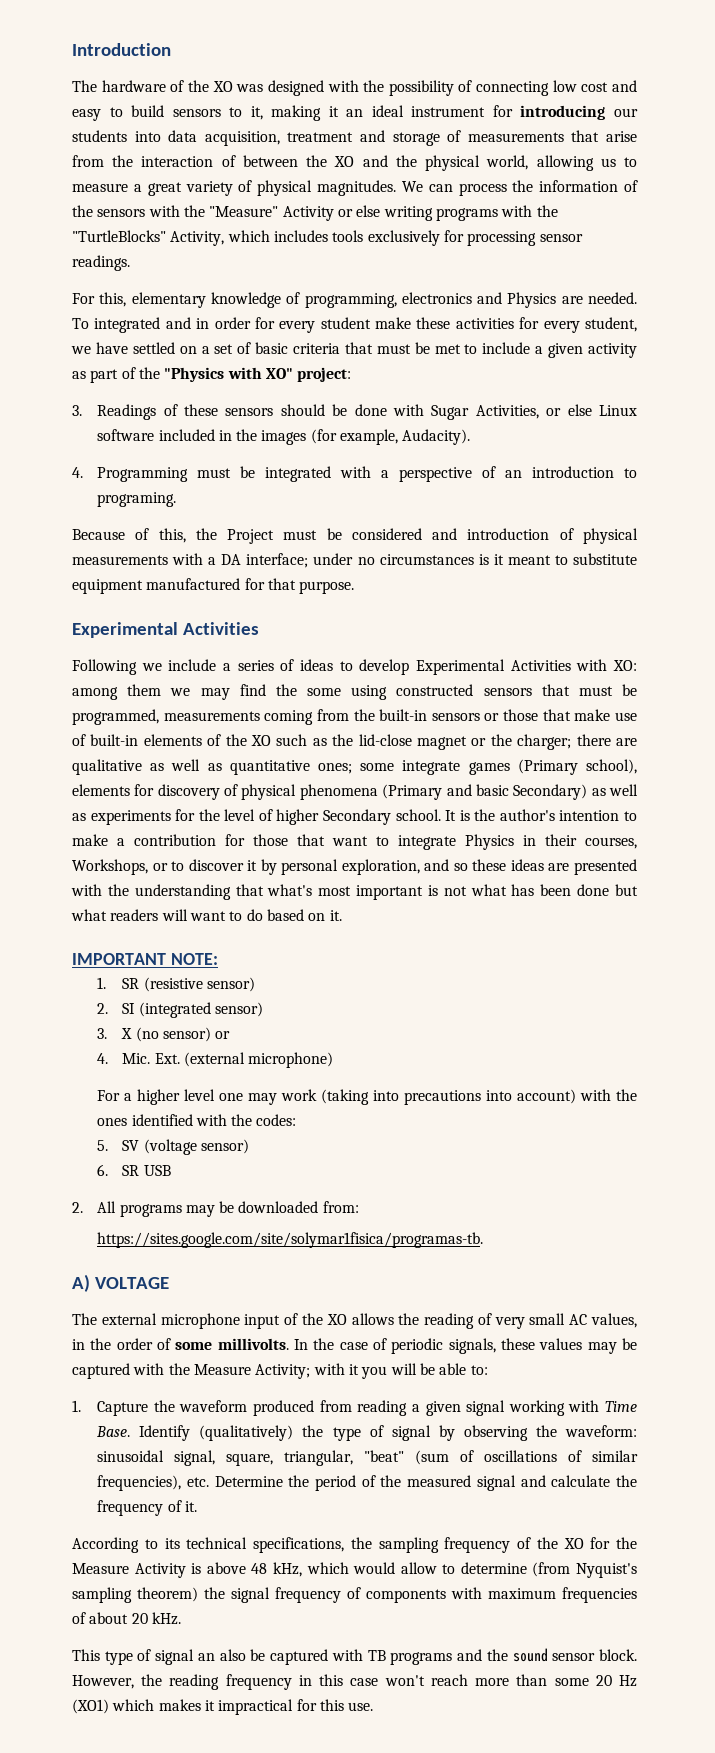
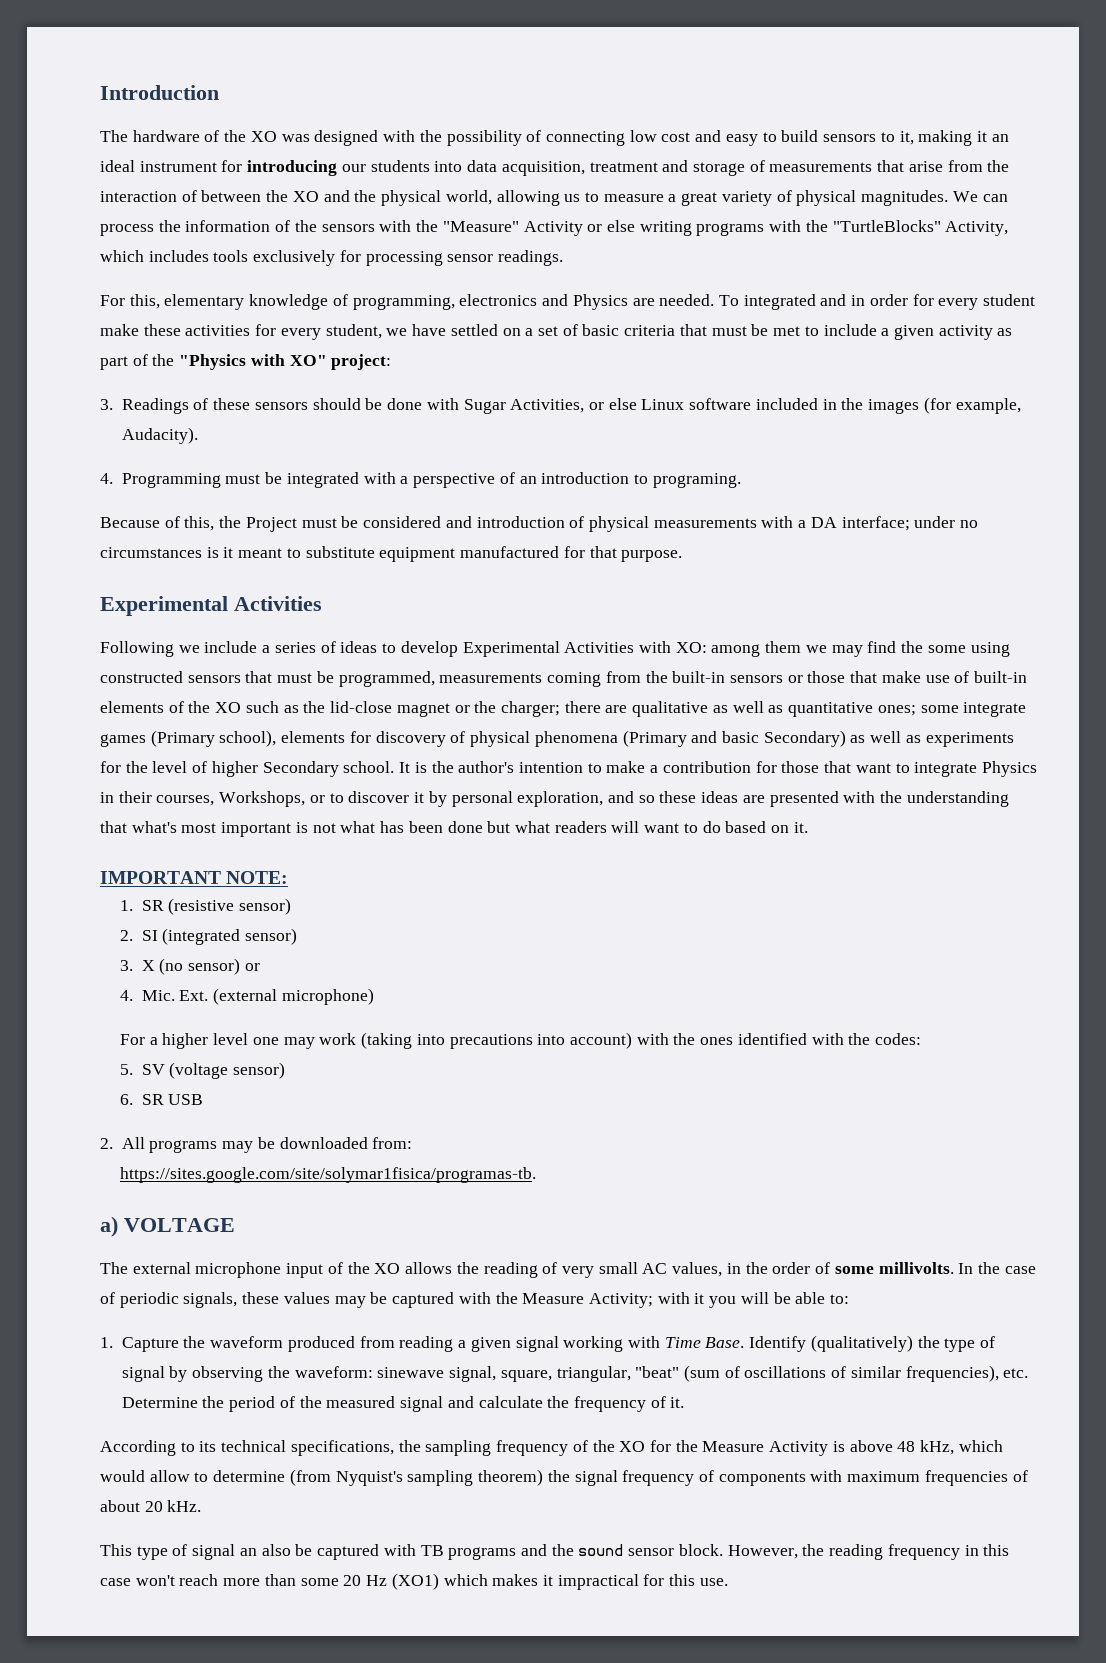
[72,1274,90,1292] A) -> [100,1216,118,1237] a)
[97,1450,165,1462] sinusoidal -> [377,1367,445,1378] sinewave

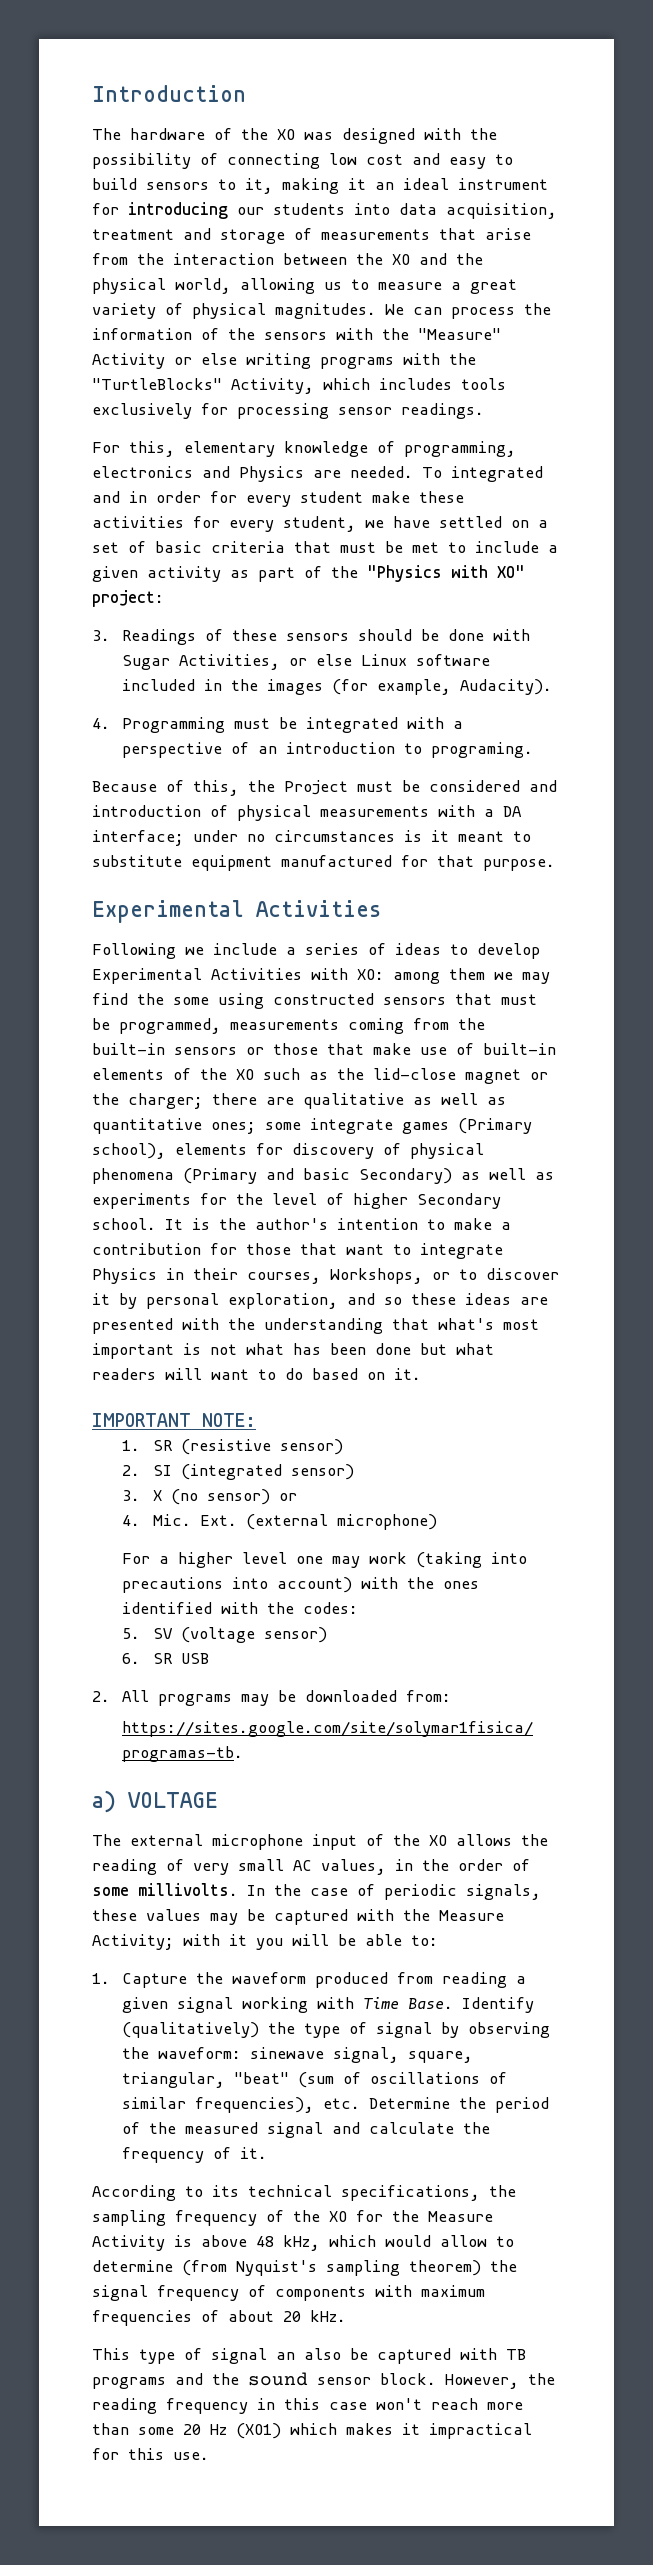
[181,190,197,202] of -> (274, 259) none

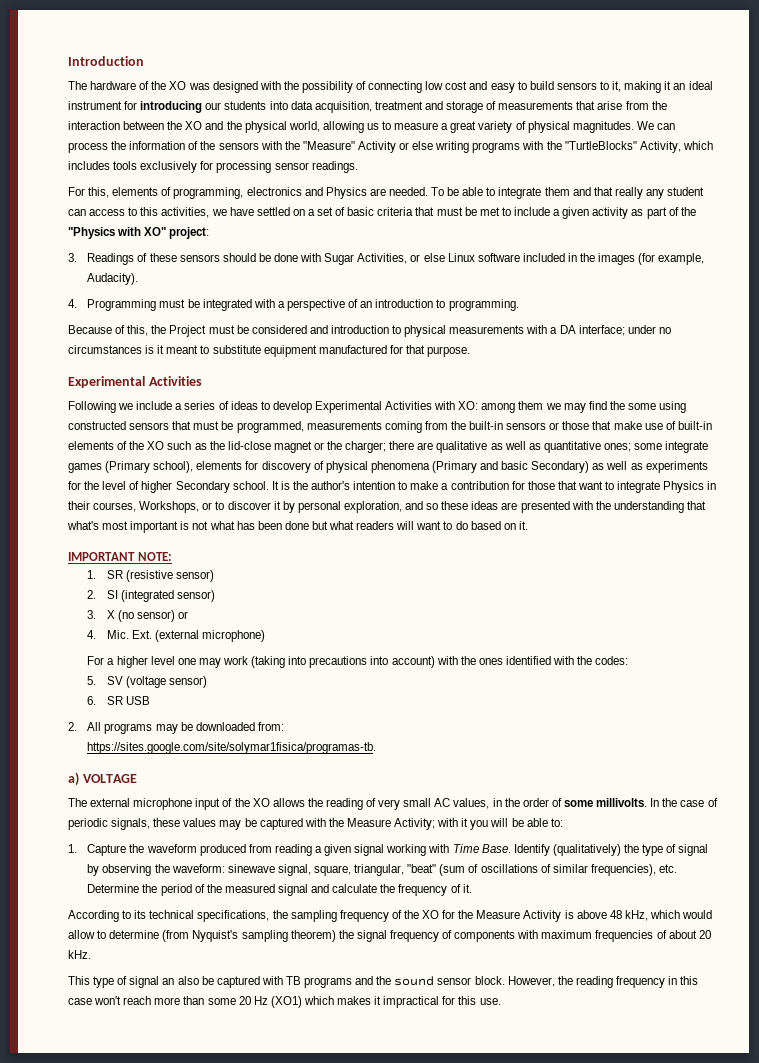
[184,441,368,457] elementary knowledge -> [112,187,159,196] elements
[451,466,543,482] [92,491,464,507] [92,516,356,532] integrated and in order for every student make these activities for every student, -> [447,187,705,199] [68,207,210,218] be able to integrate them and that really any student can access to this activities,
[431,742,534,758] programing. -> [448,299,519,311] programming.
[210,805,228,817] of -> [392,325,402,334] to

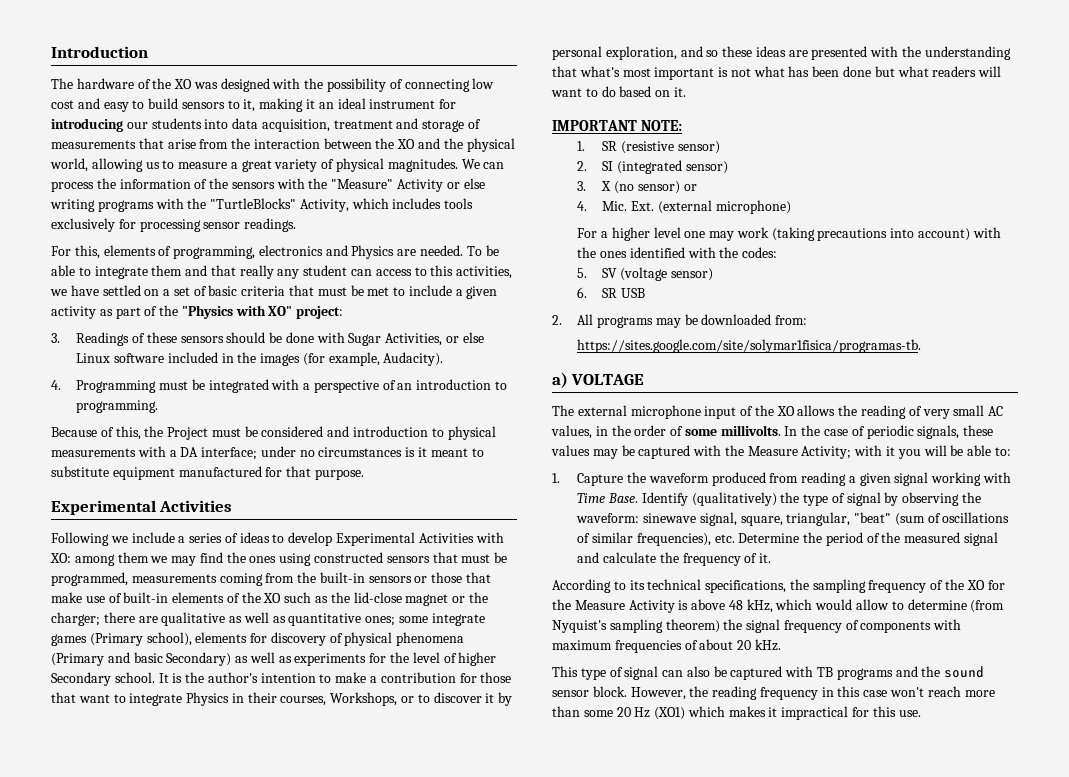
[627,403,656,410] some -> [249,556,277,563] ones
[288,656,307,665] into -> (815, 234) none
[162,978,175,985] an -> [662,670,684,677] can

